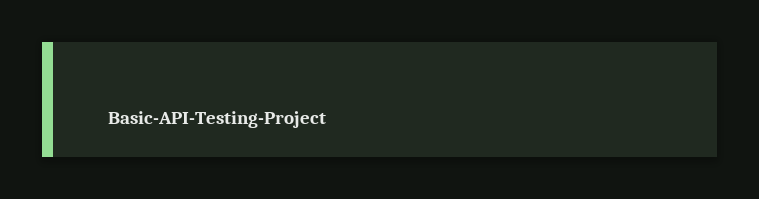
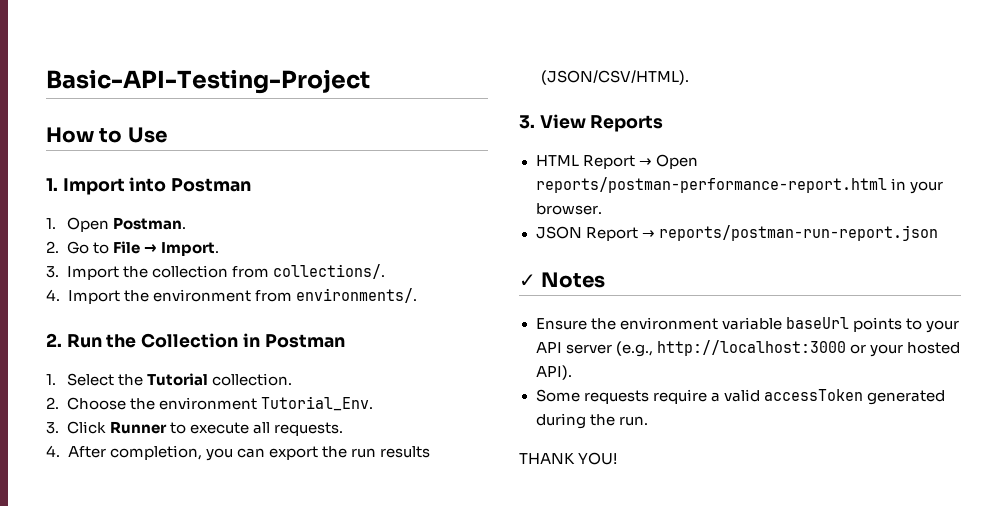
(326, 119) none -> [46,127,167,143] [46,177,252,195] [46,217,186,232] [46,241,220,256] [46,264,386,280] [46,288,417,304] [46,333,345,348] [46,373,293,386] [46,396,374,411] [46,421,344,436] [46,445,430,461] [540,70,689,85] [519,114,664,132] [535,154,698,169] [535,177,943,194] [535,203,602,215] [535,225,938,241] [519,272,606,288] [535,317,959,333] [535,340,960,357] [535,365,572,380] [535,389,945,405] [535,413,648,429] [519,452,618,465] // How to Use // 1. Import into Postman // 1. Open Postman. // 2. Go to File → Import. // 3. Import the collection from collections/. // 4. Import the environment from environments/. // 2. Run the Collection in Postman // 1. Select the Tutorial collection. // 2. Choose the environment Tutorial_Env. // 3. Click Runner to execute all requests. // 4. After completion, you can export the run results (JSON/CSV/HTML). // 3. View Reports // HTML Report → Open reports/postman-performance-report.html in your browser. // JSON Report → reports/postman-run-report.json // ✓ Notes // Ensure the environment variable baseUrl points to your API server (e.g., http://localhost:3000 or your hosted API). // Some requests require a valid accessToken generated during the run. // THANK YOU!

